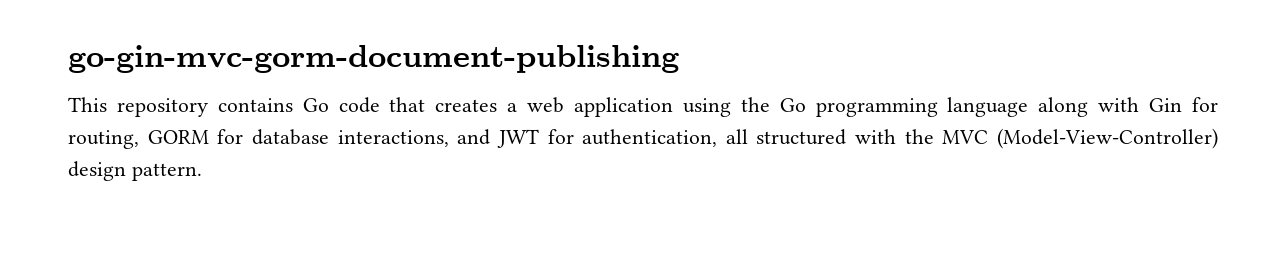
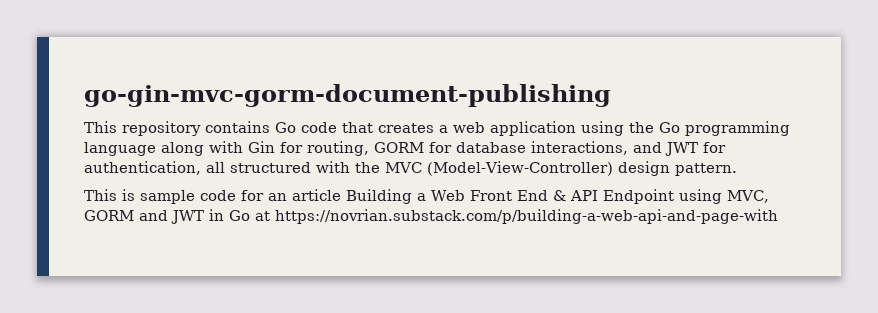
(202, 172) none -> [84,189,769,204] [84,209,778,224] // This is sample code for an article Building a Web Front End & API Endpoint using MVC, GORM and JWT in Go at https://novrian.substack.com/p/building-a-web-api-and-page-with

